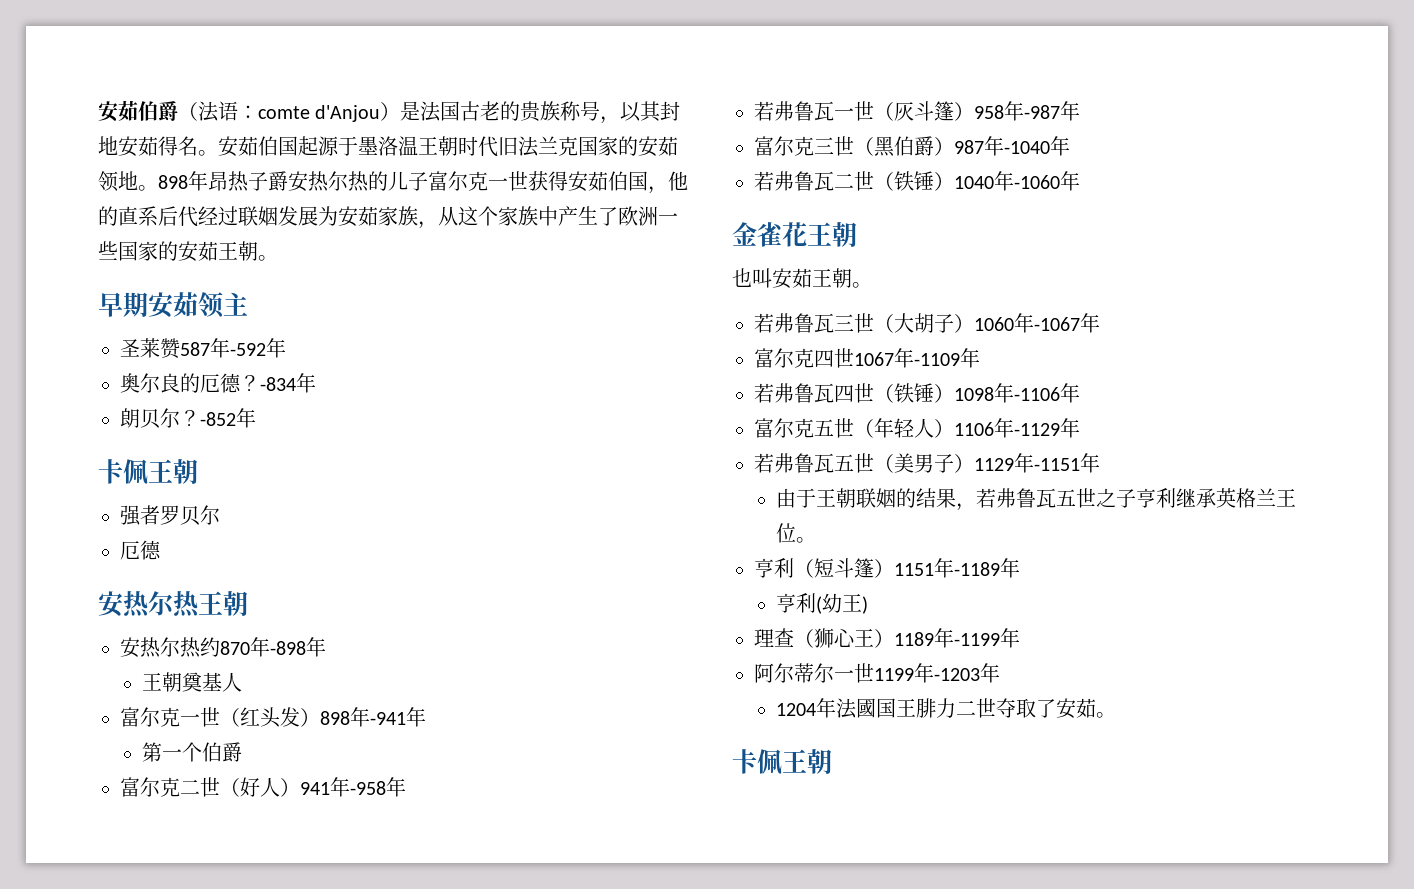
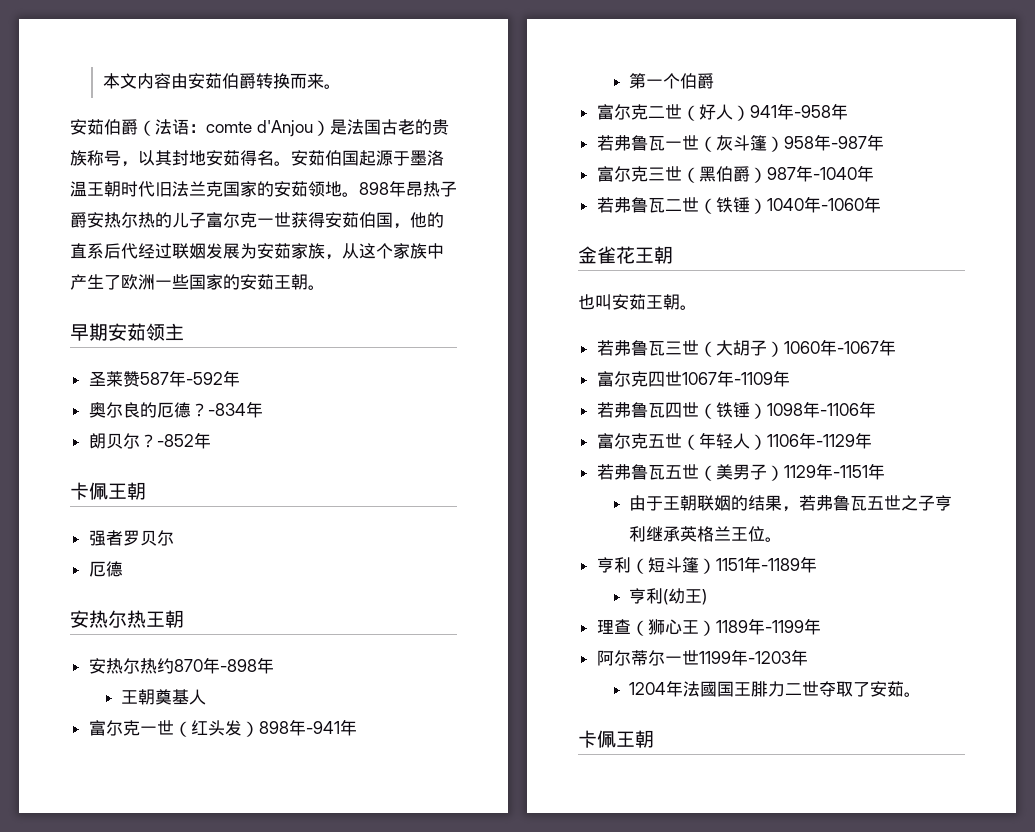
(98, 111) none -> [102,73,341,89] 本文内容由安茹伯爵转换而来。 //

